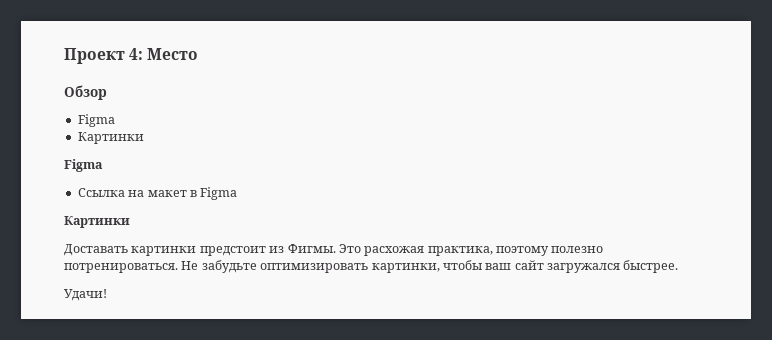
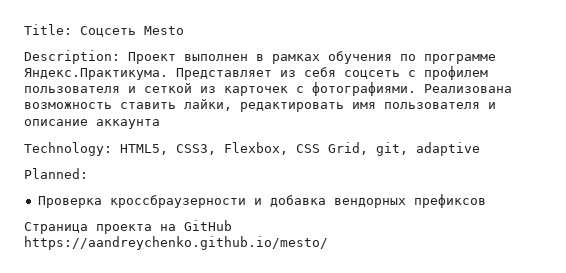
[64,48,199,64] [64,85,107,100] [77,114,115,127] [77,132,144,144] [64,159,103,172] [77,187,238,200] [64,216,130,228] [64,244,604,256] [64,260,679,273] [64,289,107,301] Проект 4: Место // Обзор // Figma // Картинки // Figma // Ссылка на макет в Figma // Картинки // Доставать картинки предстоит из Фигмы. Это расхожая практика, поэтому полезно потренироваться. Не забудьте оптимизировать картинки, чтобы ваш сайт загружался быстрее. // Удачи! -> [24,24,184,37] [24,50,496,64] [24,66,488,80] [24,82,512,96] [24,99,496,112] [24,119,160,129] [24,142,480,156] [24,168,88,179] [37,194,486,208] [24,220,232,234] [24,236,328,250] Title: Соцсеть Mesto // Description: Проект выполнен в рамках обучения по программе Яндекс.Практикума. Представляет из себя соцсеть с профилем пользователя и сеткой из карточек с фотографиями. Реализована возможность ставить лайки, редактировать имя пользователя и описание аккаунта // Technology: HTML5, CSS3, Flexbox, CSS Grid, git, adaptive // Planned: // Проверка кроссбраузерности и добавка вендорных префиксов // Страница проекта на GitHub https://aandreychenko.github.io/mesto/

